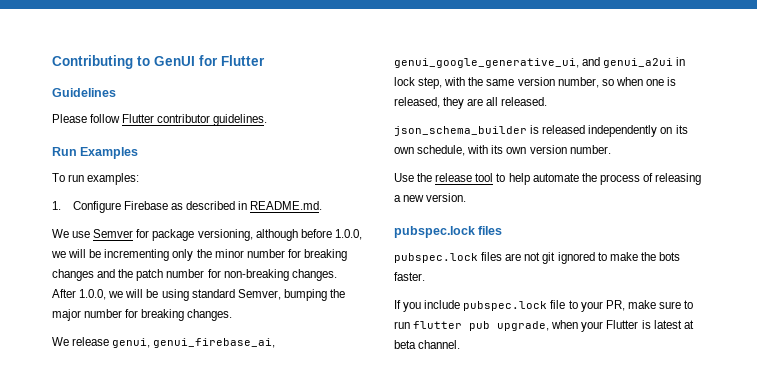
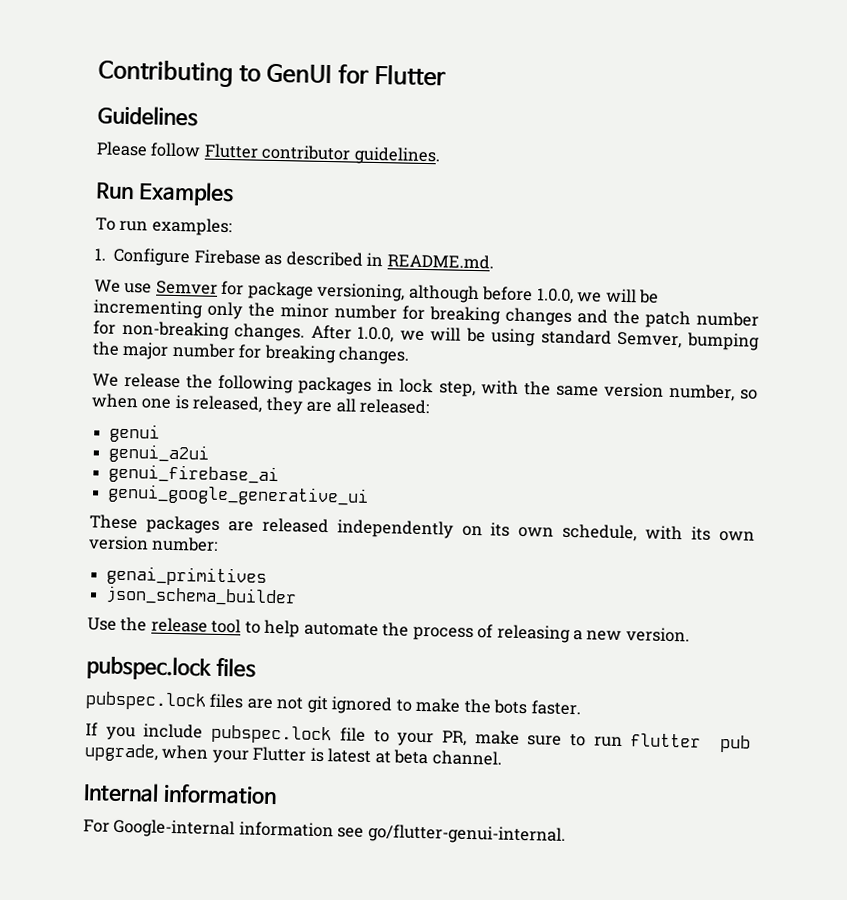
[112,338,276,348] [394,57,674,68] genui, genui_firebase_ai, genui_google_generative_ui, and genui_a2ui -> [186,374,373,395] the following packages
[501,97,548,106] [394,125,540,136] released. // json_schema_builder is -> [359,398,431,415] [109,423,161,443] [108,443,211,464] [108,463,280,486] [107,483,370,507] [89,514,254,534] released: // genui // genui_a2ui // genui_firebase_ai // genui_google_generative_ui // These packages are
[569,145,611,154] number. -> [151,536,219,552] [106,565,268,587] [105,585,298,607] number: // genai_primitives // json_schema_builder
(461, 344) none -> [83,782,277,805] [83,818,566,845] // Internal information // For Google-internal information see go/flutter-genui-internal.

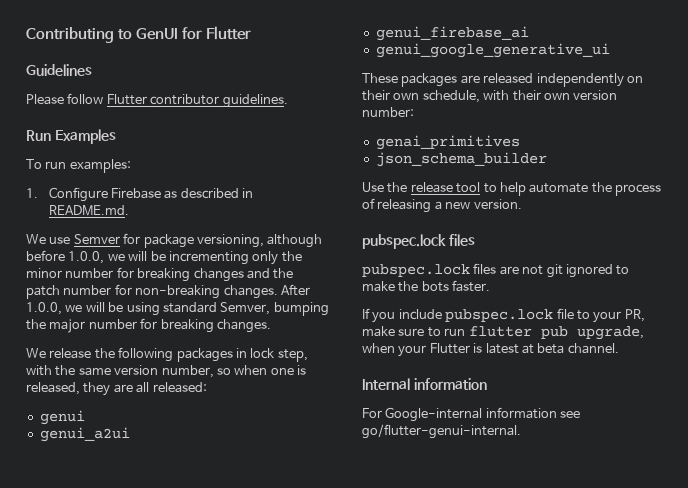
[490,522,511,537] its -> [362,90,390,101] their
[691,526,712,541] its -> [512,90,541,101] their

